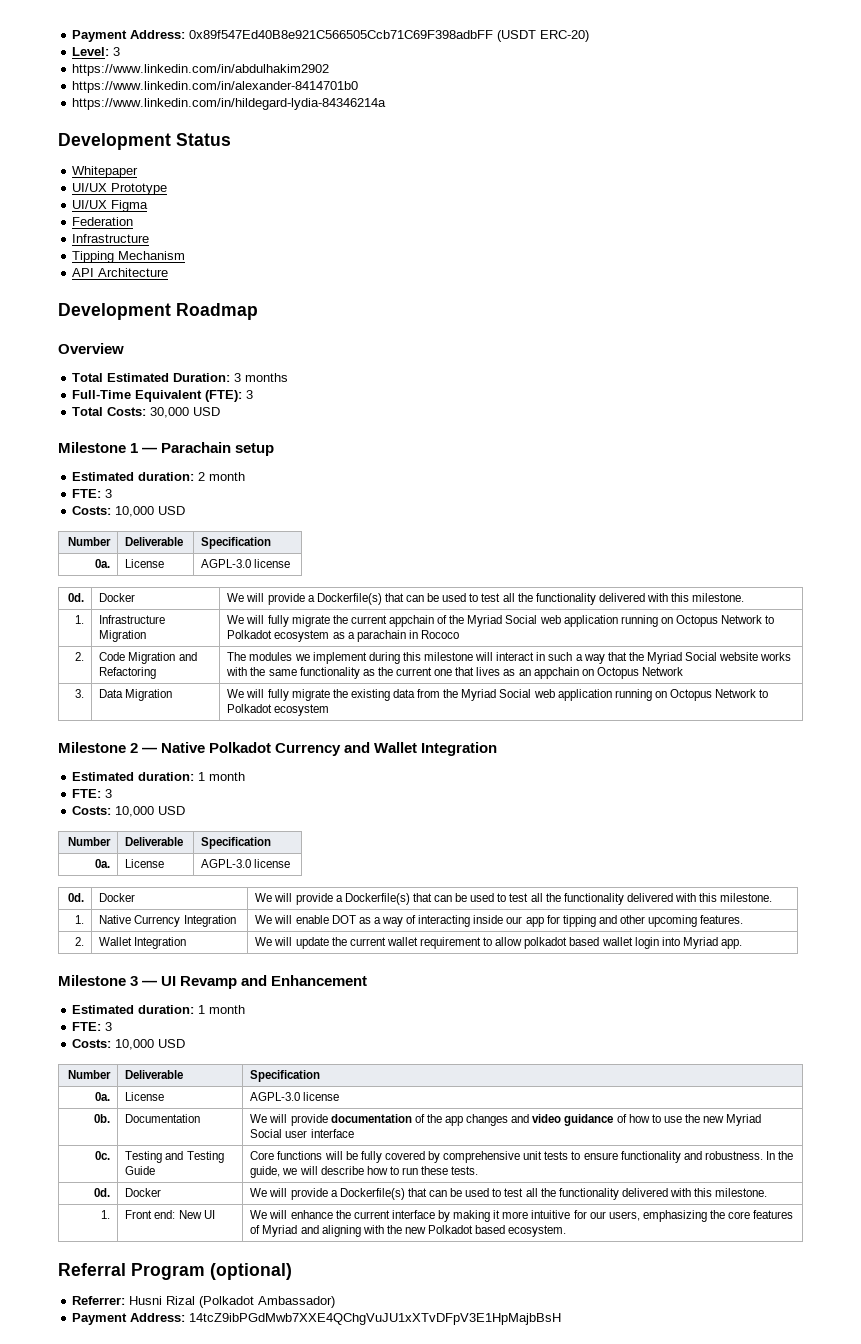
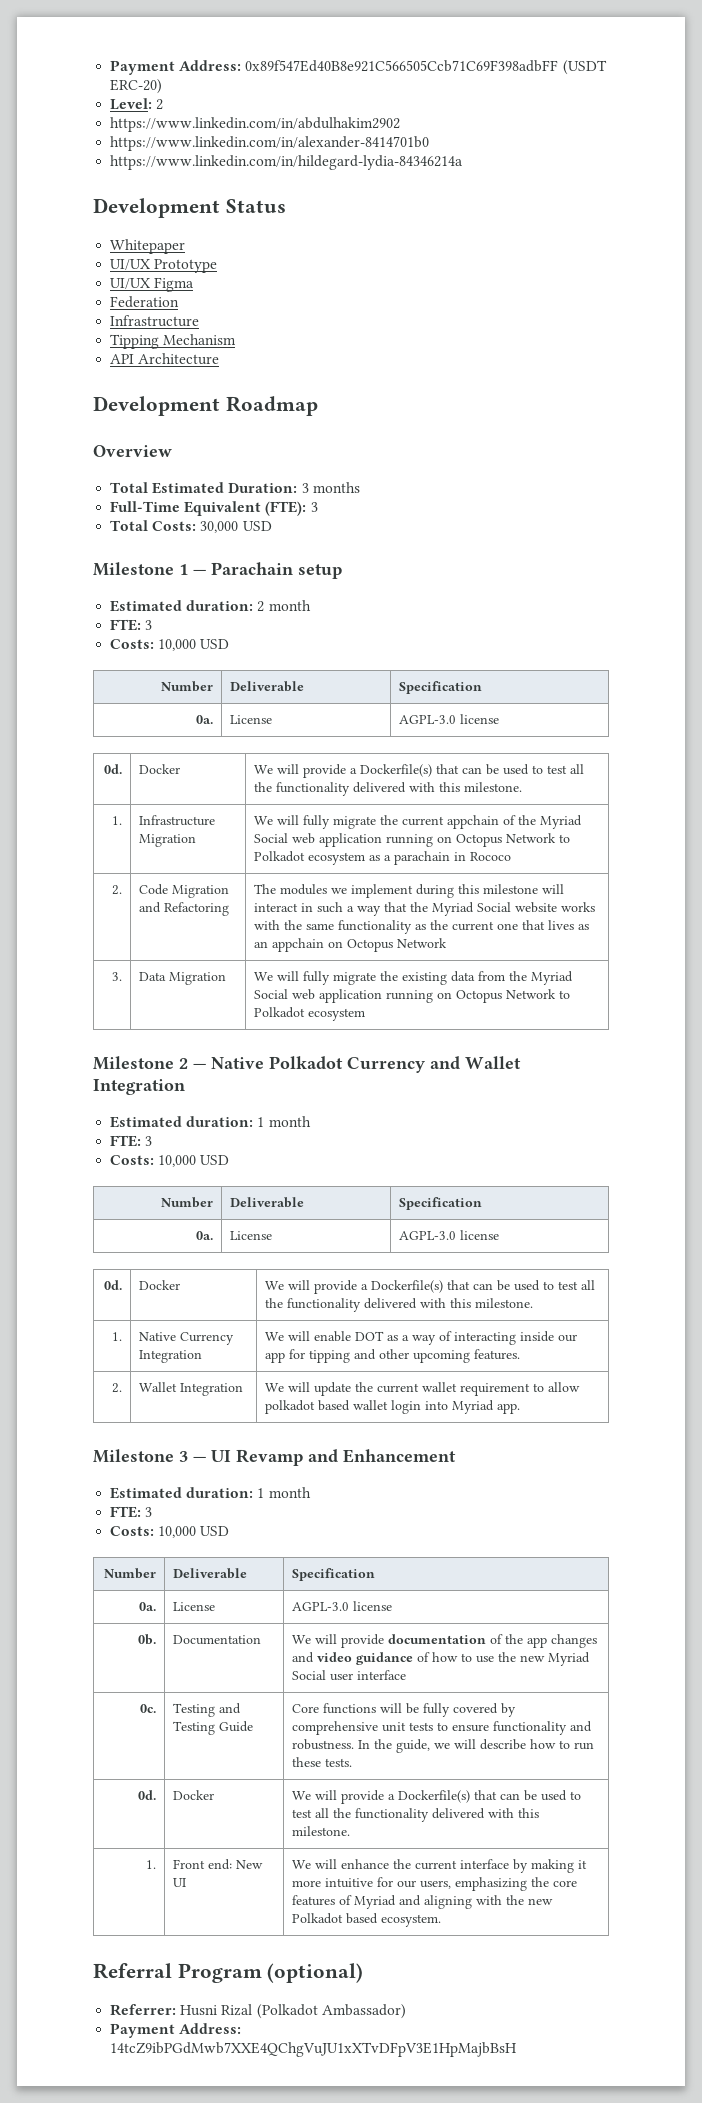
[113,47,121,56] 3 -> [156,99,164,110] 2

